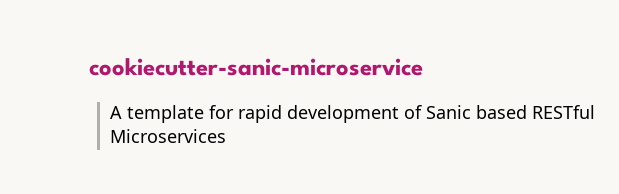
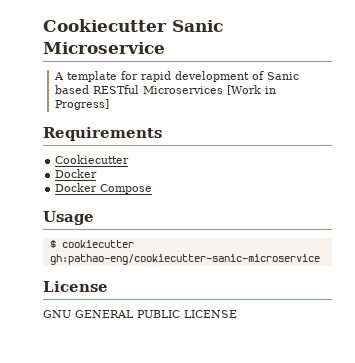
[89,58,423,76] cookiecutter-sanic-microservice -> [43,19,223,32] [43,42,165,54] Cookiecutter Sanic Microservice
(226, 136) none -> [227,85,277,95] [55,99,110,110] [43,127,162,141] [55,155,130,164] [55,169,98,178] [55,183,153,194] [43,211,94,225] [49,240,134,248] [49,254,320,265] [43,281,108,292] [43,310,237,318] [Work in Progress] // Requirements // Cookiecutter // Docker // Docker Compose // Usage // $ cookiecutter gh:pathao-eng/cookiecutter-sanic-microservice // License // GNU GENERAL PUBLIC LICENSE

